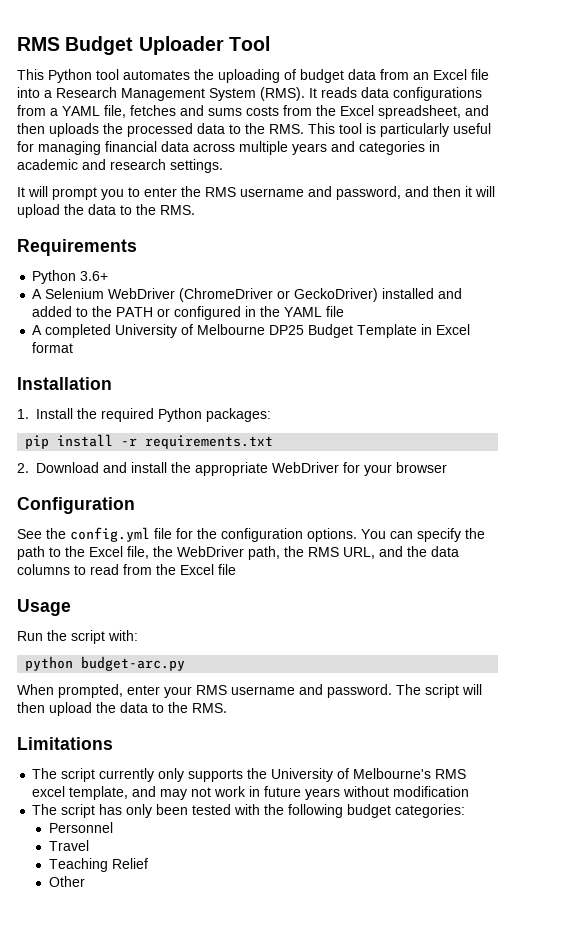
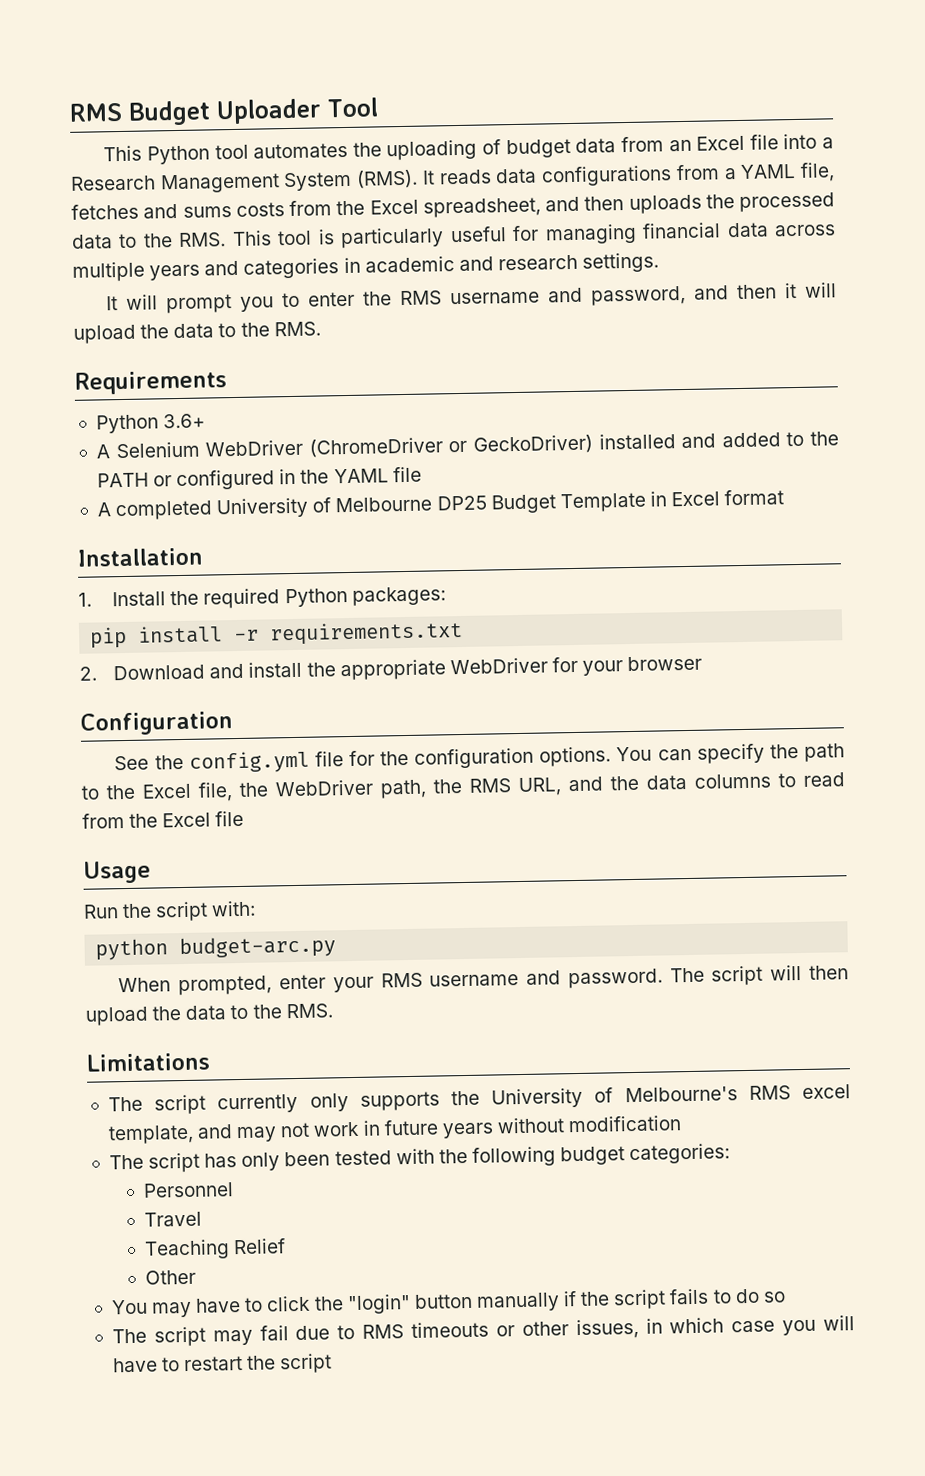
(85, 881) none -> [110,1288,786,1318] [111,1315,855,1347] [111,1353,333,1374] // You may have to click the "login" button manually if the script fails to do so // The script may fail due to RMS timeouts or other issues, in which case you will have to restart the script

